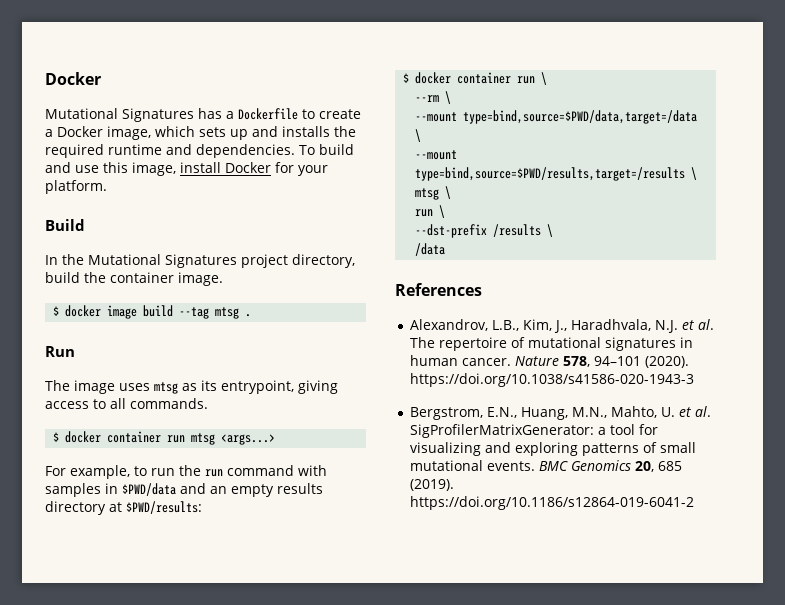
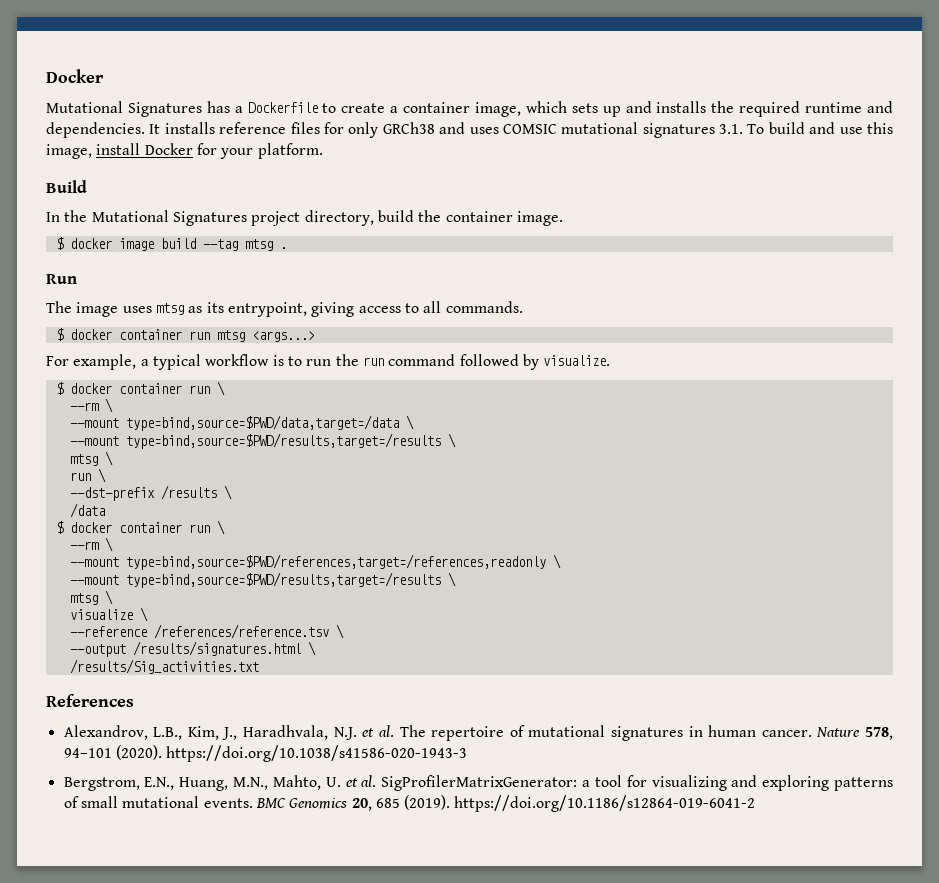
[57,126,103,137] Docker -> [403,102,471,113] container
(295, 151) none -> [149,122,744,138] It installs reference files for only GRCh38 and uses COMSIC mutational signatures 3.1.
(130, 472) none -> [140,354,284,370] a typical workflow is
[298,465,327,476] [45,483,323,497] [45,501,202,515] with samples in $PWD/data and an empty results directory at $PWD/results: -> [459,354,611,370] followed by visualize.
(446, 249) none -> [55,520,225,535] [69,537,113,552] [69,554,561,570] [69,572,456,588] [69,590,113,605] [69,607,148,622] [69,624,344,639] [69,641,316,657] [69,659,259,674] // $ docker container run \ // --rm \ // --mount type=bind,source=$PWD/references,target=/references,readonly \ // --mount type=bind,source=$PWD/results,target=/results \ // mtsg \ // visualize \ // --reference /references/reference.tsv \ // --output /results/signatures.html \ // /results/Sig_activities.txt

